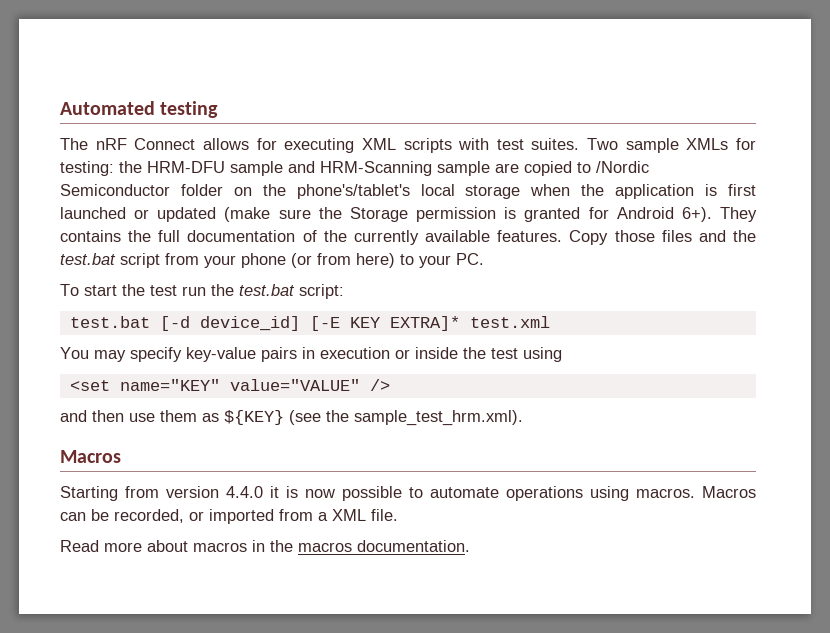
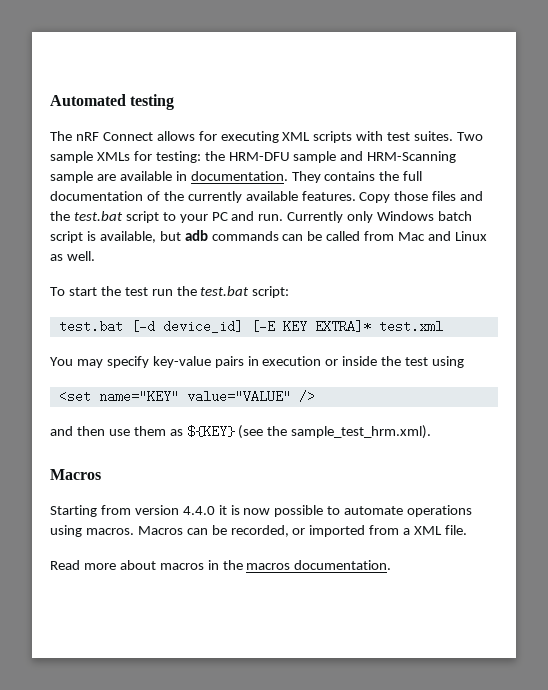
[524,161,649,176] [60,184,756,199] [60,207,712,222] copied to /Nordic Semiconductor folder on the phone's/tablet's local storage when the application is first launched or updated (make sure the Storage permission is granted for Android 6+). -> [119,171,288,181] available in documentation.
[165,253,484,268] from your phone (or from here) to your PC. -> [162,211,473,223] [50,230,487,243] [50,251,95,261] to your PC and run. Currently only Windows batch script is available, but adb commands can be called from Mac and Linux as well.

